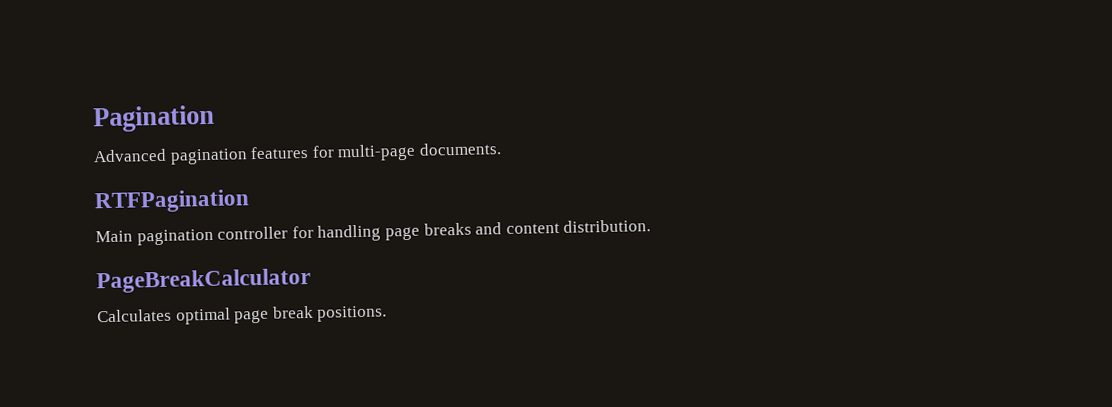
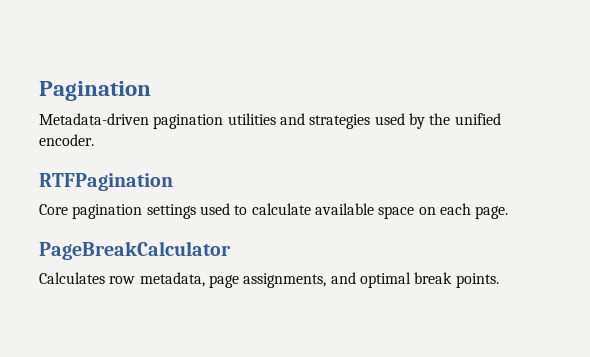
[93,142,501,165] [94,189,250,214] [95,219,652,246] [96,267,311,294] [97,305,388,325] Advanced pagination features for multi-page documents. // RTFPagination // Main pagination controller for handling page breaks and content distribution. // PageBreakCalculator // Calculates optimal page break positions. -> [39,113,501,129] [39,134,94,146] [39,173,173,191] [39,203,509,219] [39,241,231,260] [39,272,499,288] Metadata-driven pagination utilities and strategies used by the unified encoder. // RTFPagination // Core pagination settings used to calculate available space on each page. // PageBreakCalculator // Calculates row metadata, page assignments, and optimal break points.

